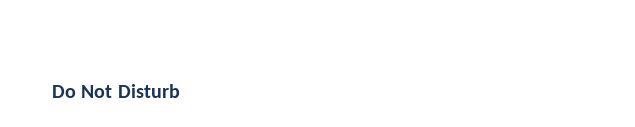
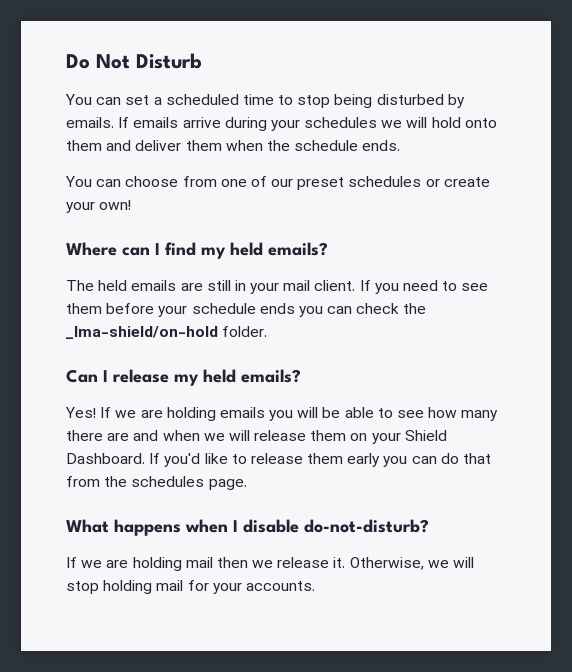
(180, 91) none -> [65,94,465,108] [66,117,497,131] [66,140,401,151] [65,176,490,190] [66,200,132,213] [66,242,328,259] [66,280,489,294] [66,303,427,317] [66,326,268,339] [66,369,301,386] [65,407,499,421] [66,430,447,444] [66,453,492,467] [66,476,247,490] [66,519,429,536] [66,557,475,571] [66,580,315,594] // You can set a scheduled time to stop being disturbed by emails. If emails arrive during your schedules we will hold onto them and deliver them when the schedule ends. // You can choose from one of our preset schedules or create your own! // Where can I find my held emails? // The held emails are still in your mail client. If you need to see them before your schedule ends you can check the _lma-shield/on-hold folder. // Can I release my held emails? // Yes! If we are holding emails you will be able to see how many there are and when we will release them on your Shield Dashboard. If you'd like to release them early you can do that from the schedules page. // What happens when I disable do-not-disturb? // If we are holding mail then we release it. Otherwise, we will stop holding mail for your accounts.

